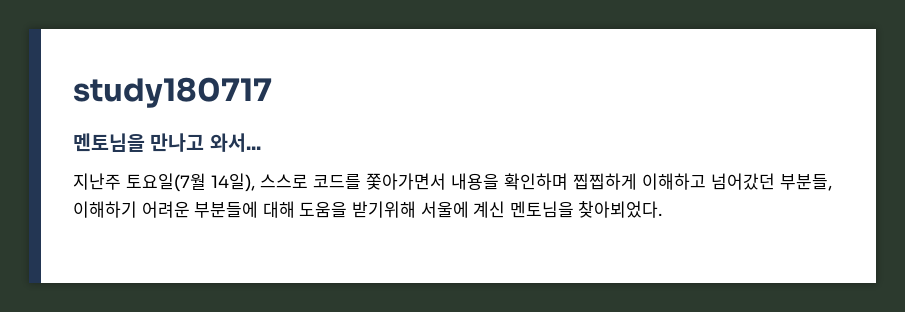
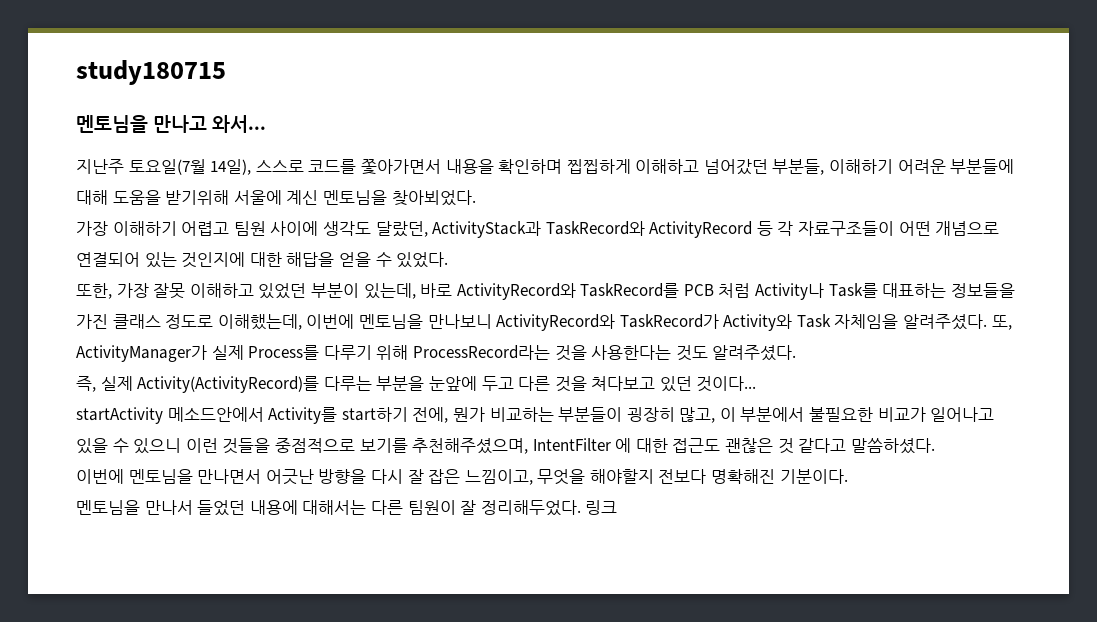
[73,77,272,108] study180717 -> [76,60,226,85] study180715
(663, 209) none -> [76,221,1000,238] [76,252,449,268] [76,283,1015,300] [76,314,1012,331] [76,345,797,362] [76,376,757,393] [76,407,995,424] [76,438,935,454] [76,469,848,485] [76,500,618,516] // 가장 이해하기 어렵고 팀원 사이에 생각도 달랐던, ActivityStack과 TaskRecord와 ActivityRecord 등 각 자료구조들이 어떤 개념으로 연결되어 있는 것인지에 대한 해답을 얻을 수 있었다. // 또한, 가장 잘못 이해하고 있었던 부분이 있는데, 바로 ActivityRecord와 TaskRecord를 PCB 처럼 Activity나 Task를 대표하는 정보들을 가진 클래스 정도로 이해했는데, 이번에 멘토님을 만나보니 ActivityRecord와 TaskRecord가 Activity와 Task 자체임을 알려주셨다. 또, ActivityManager가 실제 Process를 다루기 위해 ProcessRecord라는 것을 사용한다는 것도 알려주셨다. // 즉, 실제 Activity(ActivityRecord)를 다루는 부분을 눈앞에 두고 다른 것을 쳐다보고 있던 것이다... // startActivity 메소드안에서 Activity를 start하기 전에, 뭔가 비교하는 부분들이 굉장히 많고, 이 부분에서 불필요한 비교가 일어나고 있을 수 있으니 이런 것들을 중점적으로 보기를 추천해주셨으며, IntentFilter 에 대한 접근도 괜찮은 것 같다고 말씀하셨다. // 이번에 멘토님을 만나면서 어긋난 방향을 다시 잘 잡은 느낌이고, 무엇을 해야할지 전보다 명확해진 기분이다. // 멘토님을 만나서 들었던 내용에 대해서는 다른 팀원이 잘 정리해두었다. 링크

